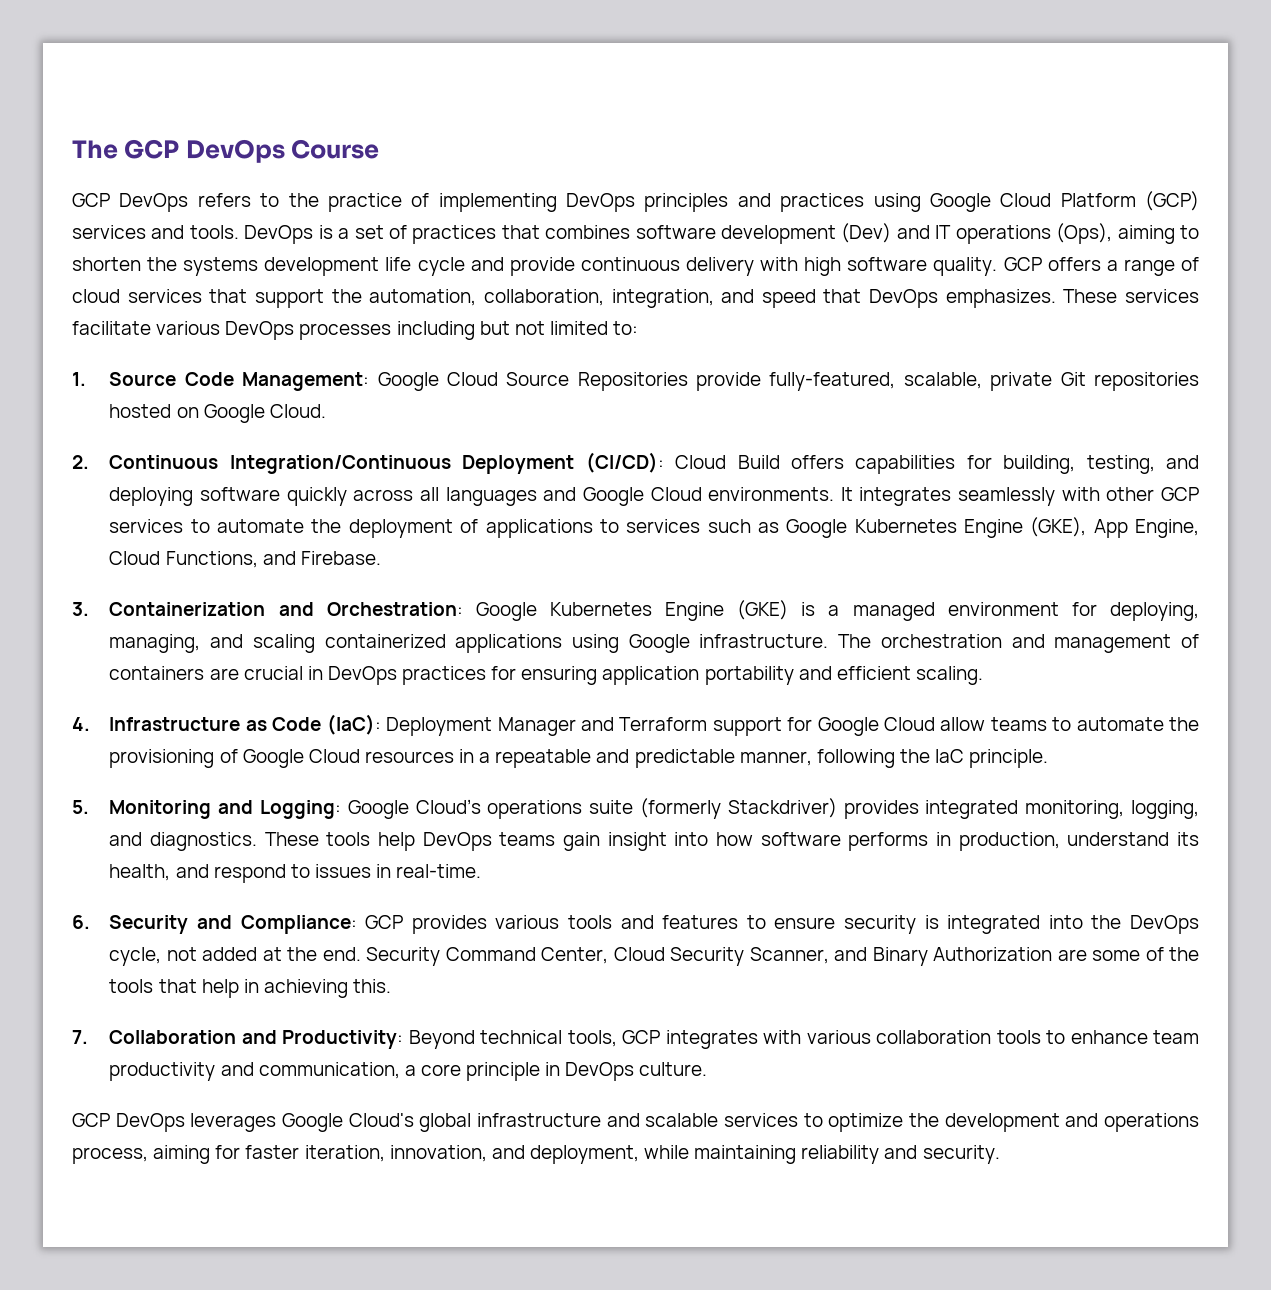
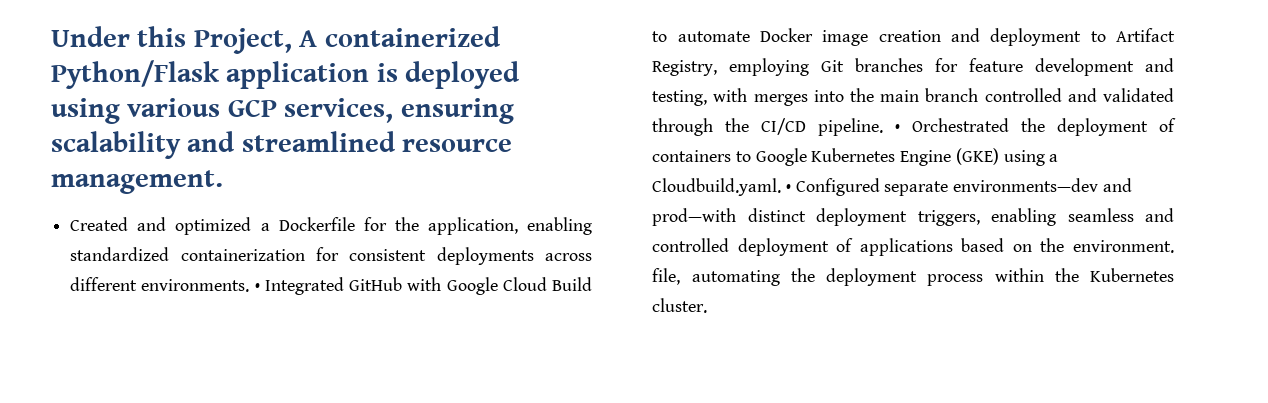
[72,139,380,163] [72,191,1199,212] [72,223,1200,244] [72,257,1199,276] [72,289,1199,308] [72,321,639,340] [72,372,1199,391] [109,404,326,423] [72,452,1200,474] [109,487,1199,506] [109,517,1200,538] [109,551,381,568] [72,600,1200,621] [109,634,1200,653] [109,666,984,685] [72,714,1200,736] [109,749,1049,768] [72,798,1199,819] [109,832,1200,851] [109,864,482,883] [72,915,1200,934] [109,947,1199,966] [109,979,392,998] [72,1030,1199,1049] [109,1062,708,1081] [72,1113,1199,1132] [72,1145,1000,1164] The GCP DevOps Course // GCP DevOps refers to the practice of implementing DevOps principles and practices using Google Cloud Platform (GCP) services and tools. DevOps is a set of practices that combines software development (Dev) and IT operations (Ops), aiming to shorten the systems development life cycle and provide continuous delivery with high software quality. GCP offers a range of cloud services that support the automation, collaboration, integration, and speed that DevOps emphasizes. These services facilitate various DevOps processes including but not limited to: // 1. Source Code Management: Google Cloud Source Repositories provide fully-featured, scalable, private Git repositories hosted on Google Cloud. // 2. Continuous Integration/Continuous Deployment (CI/CD): Cloud Build offers capabilities for building, testing, and deploying software quickly across all languages and Google Cloud environments. It integrates seamlessly with other GCP services to automate the deployment of applications to services such as Google Kubernetes Engine (GKE), App Engine, Cloud Functions, and Firebase. // 3. Containerization and Orchestration: Google Kubernetes Engine (GKE) is a managed environment for deploying, managing, and scaling containerized applications using Google infrastructure. The orchestration and management of containers are crucial in DevOps practices for ensuring application portability and efficient scaling. // 4. Infrastructure as Code (IaC): Deployment Manager and Terraform support for Google Cloud allow teams to automate the provisioning of Google Cloud resources in a repeatable and predictable manner, following the IaC principle. // 5. Monitoring and Logging: Google Cloud’s operations suite (formerly Stackdriver) provides integrated monitoring, logging, and diagnostics. These tools help DevOps teams gain insight into how software performs in production, understand its health, and respond to issues in real-time. // 6. Security and Compliance: GCP provides various tools and features to ensure security is integrated into the DevOps cycle, not added at the end. Security Command Center, Cloud Security Scanner, and Binary Authorization are some of the tools that help in achieving this. // 7. Collaboration and Productivity: Beyond technical tools, GCP integrates with various collaboration tools to enhance team productivity and communication, a core principle in DevOps culture. // GCP DevOps leverages Google Cloud's global infrastructure and scalable services to optimize the development and operations process, aiming for faster iteration, innovation, and deployment, while maintaining reliability and security. -> [51,26,501,54] [51,60,521,89] [51,98,514,124] [51,131,513,159] [51,170,223,194] [70,217,592,235] [70,247,592,265] [70,277,592,295] [652,28,1175,46] [652,58,1174,76] [652,88,1174,106] [652,118,1176,136] [652,148,1059,166] [652,178,1132,196] [652,208,1174,226] [652,238,1174,256] [652,268,1174,286] [652,298,708,313] Under this Project, A containerized Python/Flask application is deployed using various GCP services, ensuring scalability and streamlined resource management. // Created and optimized a Dockerfile for the application, enabling standardized containerization for consistent deployments across different environments. • Integrated GitHub with Google Cloud Build to automate Docker image creation and deployment to Artifact Registry, employing Git branches for feature development and testing, with merges into the main branch controlled and validated through the CI/CD pipeline. • Orchestrated the deployment of containers to Google Kubernetes Engine (GKE) using a Cloudbuild.yaml. • Configured separate environments—dev and prod—with distinct deployment triggers, enabling seamless and controlled deployment of applications based on the environment. file, automating the deployment process within the Kubernetes cluster.

